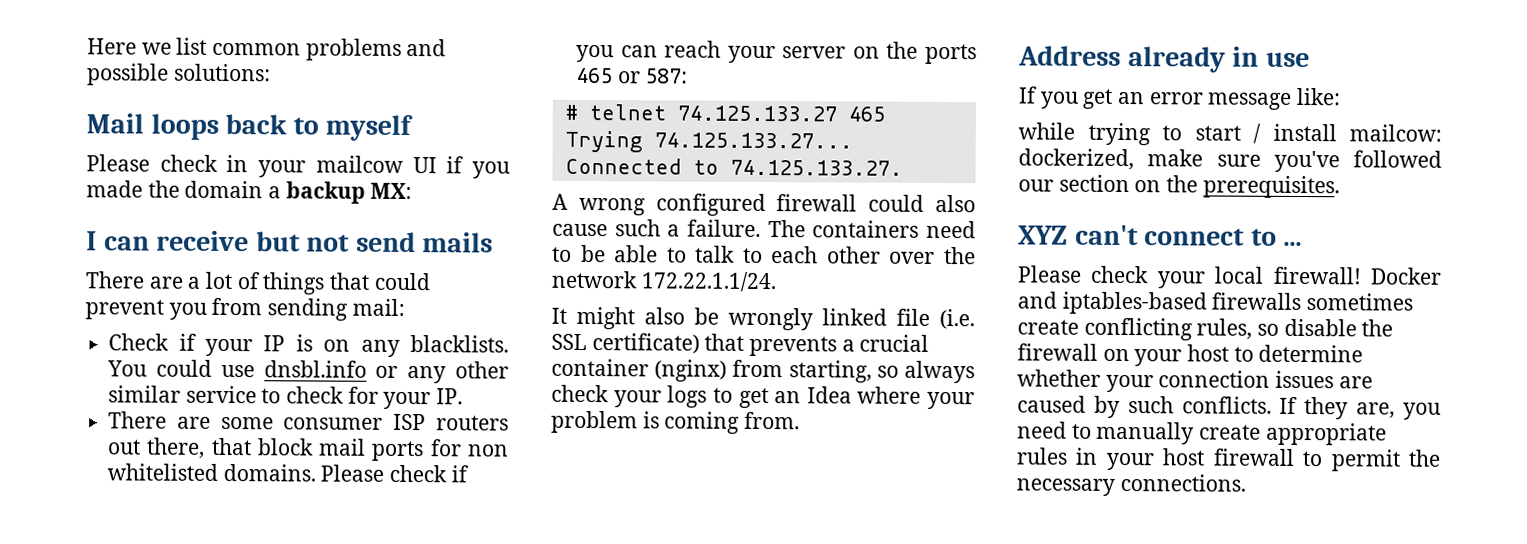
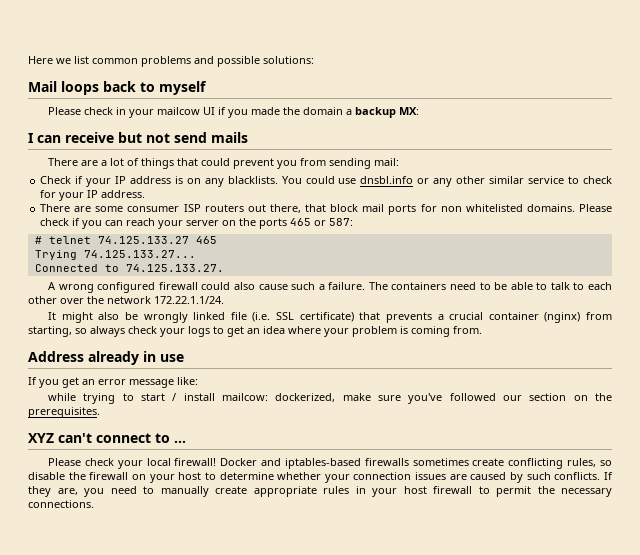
(286, 343) none -> [129,176,171,184] address
[436,388,464,405] IP. -> [87,190,146,198] IP address.
[806,386,852,404] Idea -> [263,326,285,334] idea

